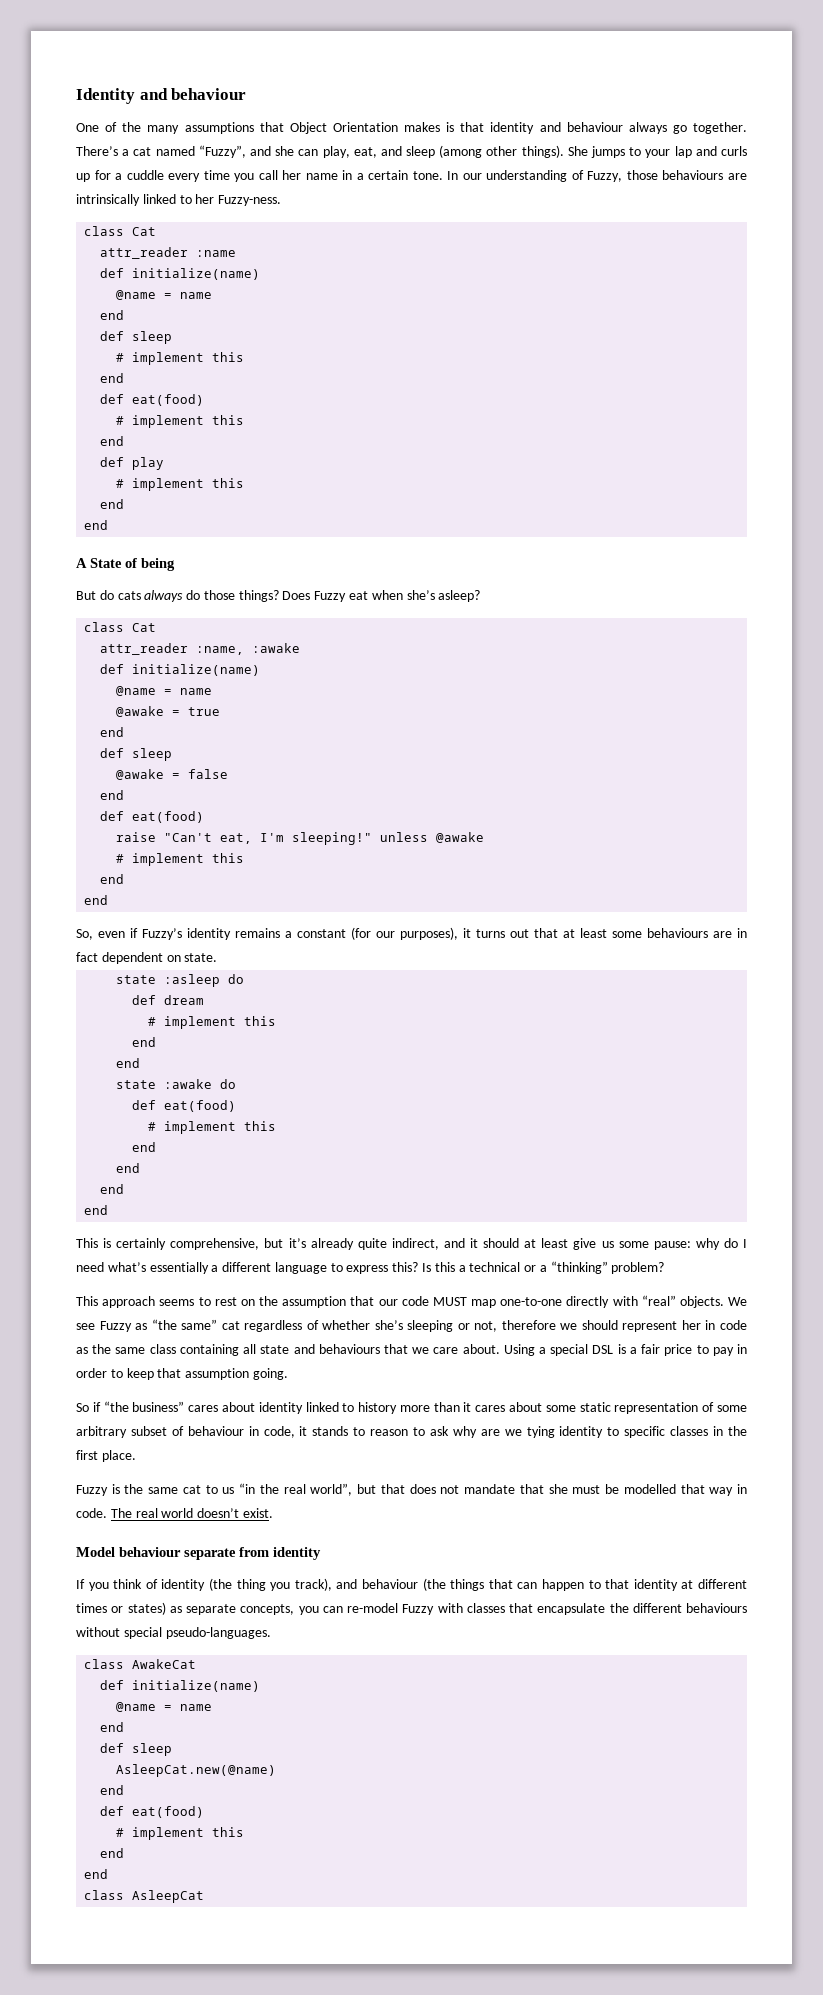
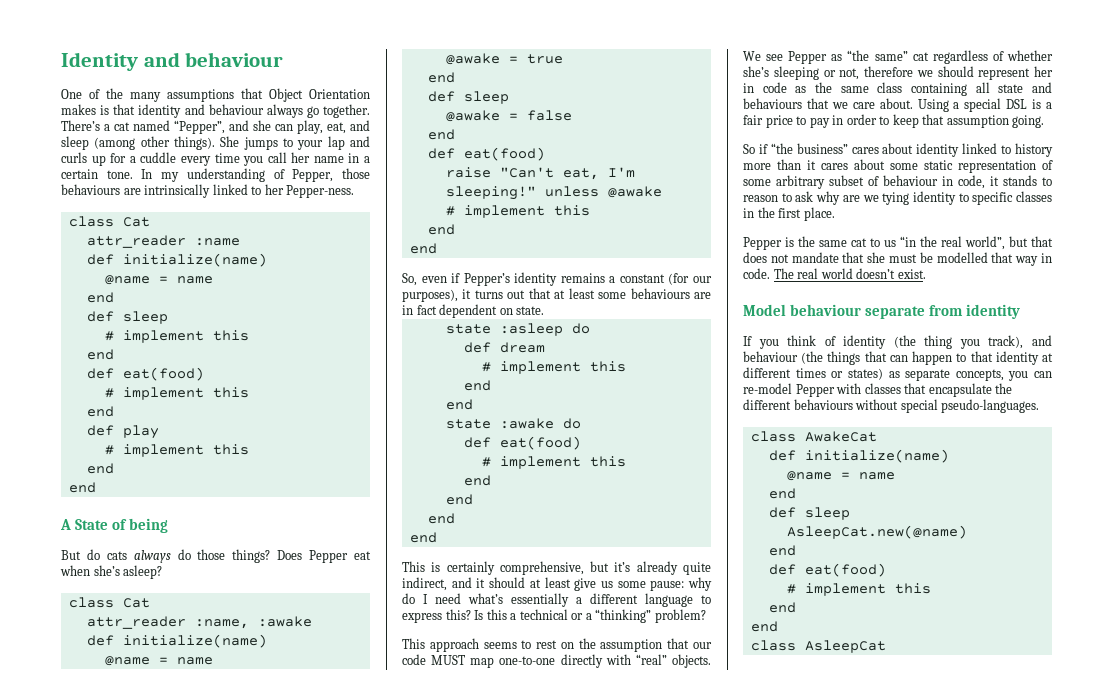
[198,145,246,158] “Fuzzy”, -> [174,120,225,134] “Pepper”,
[462,173,482,180] our -> [161,172,180,182] my
[587,171,623,182] Fuzzy, -> [292,169,334,182] Pepper,
[218,195,282,206] Fuzzy-ness. -> [286,185,355,198] Pepper-ness.
[314,591,347,602] Fuzzy -> [309,550,349,563] Pepper
[142,928,182,940] Fuzzy’s -> [463,273,510,286] Pepper’s
[99,1321,132,1332] Fuzzy -> [788,51,828,64] Pepper
[76,1485,108,1496] Fuzzy -> [743,237,782,250] Pepper
[402,1604,435,1615] Fuzzy -> [795,384,835,397] Pepper

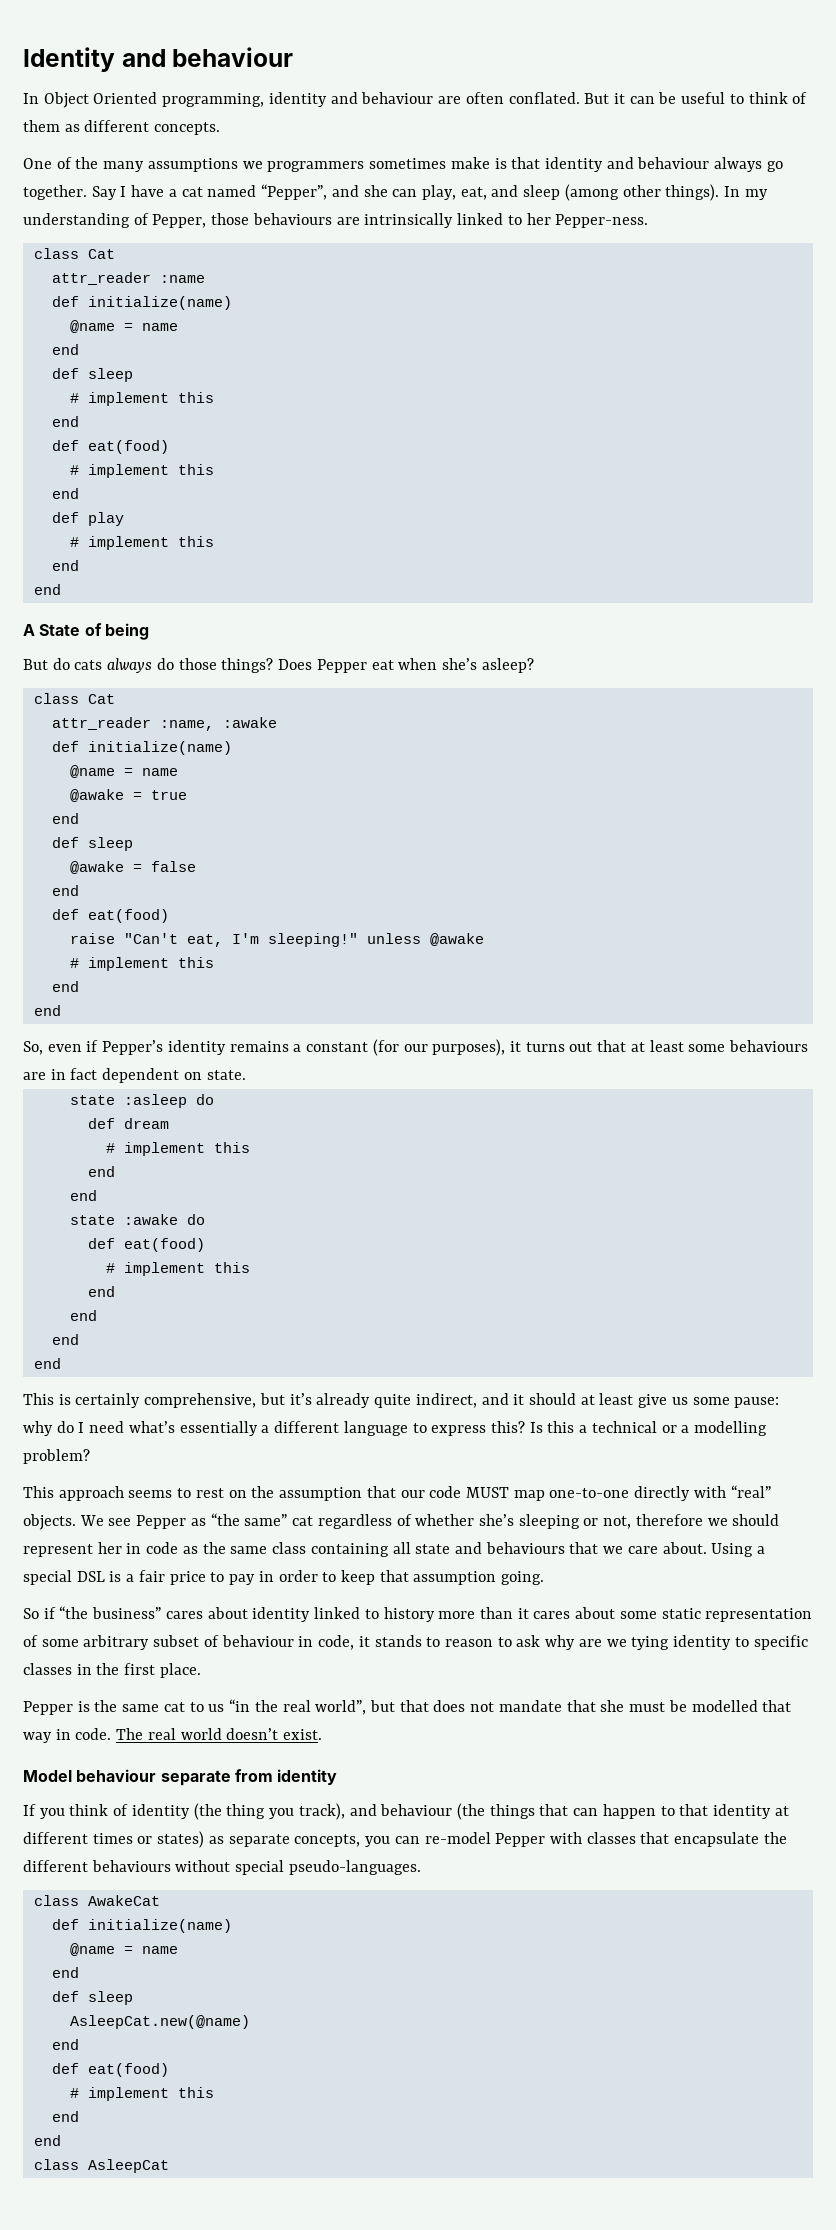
(284, 59) none -> [23,92,808,108] [23,120,221,135] // In Object Oriented programming, identity and behaviour are often conflated. But it can be useful to think of them as different concepts.
[241,88,370,102] [61,104,96,115] that Object Orientation makes -> [242,157,490,172] we programmers sometimes make
[61,120,100,131] There’s -> [91,185,165,200] Say I have
[220,136,370,150] [61,152,370,166] [61,169,133,179] She jumps to your lap and curls up for a cuddle every time you call her name in a certain tone. -> (720, 192) none
[595,609,652,623] “thinking” -> [694,1421,768,1436] modelling

